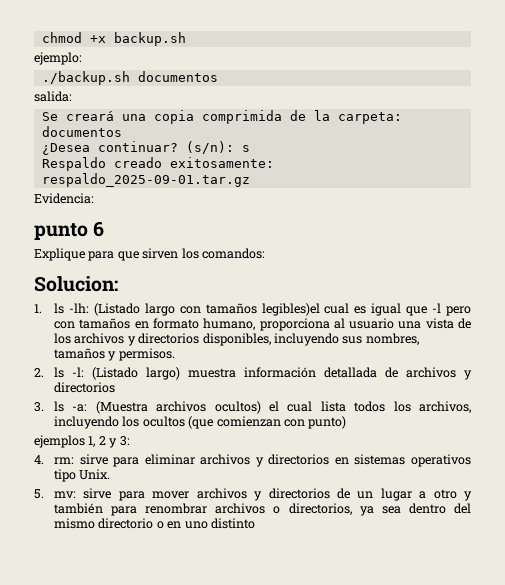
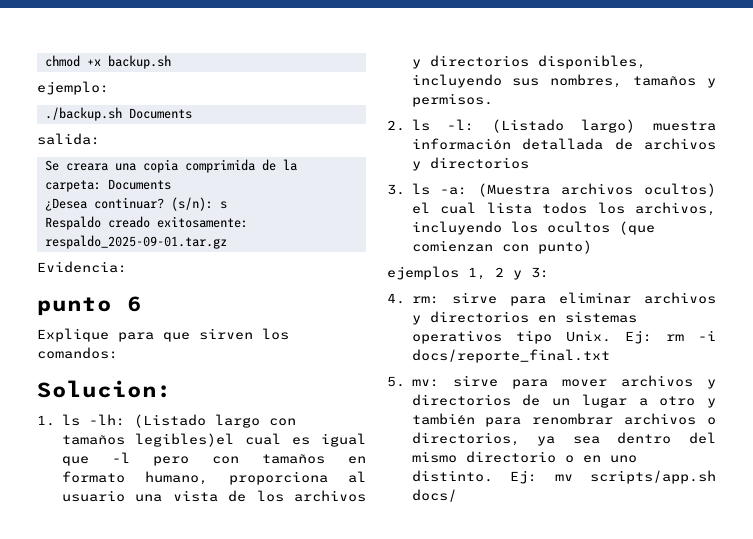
[137,71,218,82] documentos -> [128,108,192,119] Documents
[65,111,114,121] creará -> [65,163,108,171] creara
[41,126,122,137] documentos -> [107,179,171,190] Documents
(111, 474) none -> [624,330,716,344] [411,349,610,363] Ej: rm -i docs/reporte_final.txt
[210,518,255,529] distinto -> [411,470,716,484] [411,489,457,502] distinto. Ej: mv scripts/app.sh docs/

